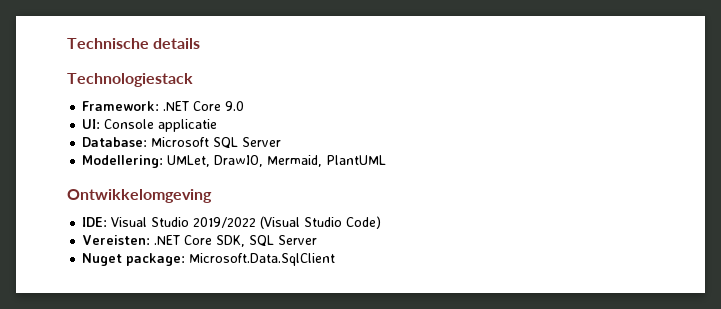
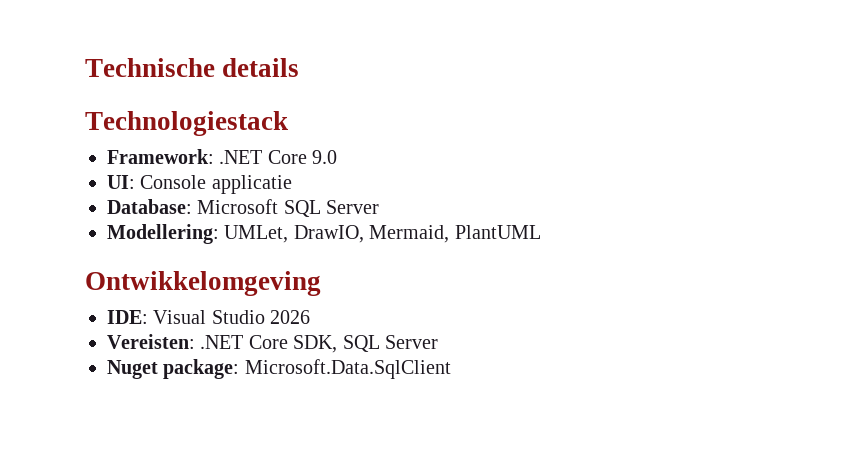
[193,216,382,229] 2019/2022 (Visual Studio Code) -> [270,310,311,324] 2026

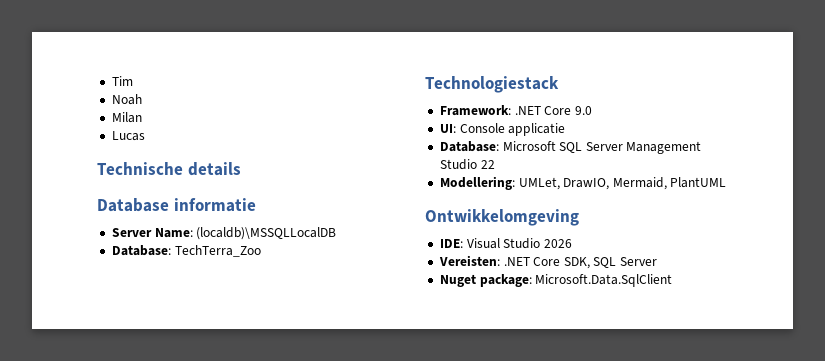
[85,58,300,77] Technische details -> [111,76,133,86] [111,94,142,105] [111,112,142,123] [111,131,145,141] [97,162,241,176] [97,198,256,212] [111,227,337,240] [111,245,261,257] Tim // Noah // Milan // Lucas // Technische details // Database informatie // Server Name: (localdb)\MSSQLLocalDB // Database: TechTerra_Zoo
(380, 207) none -> [626,141,702,154] [439,159,495,170] Management Studio 22

